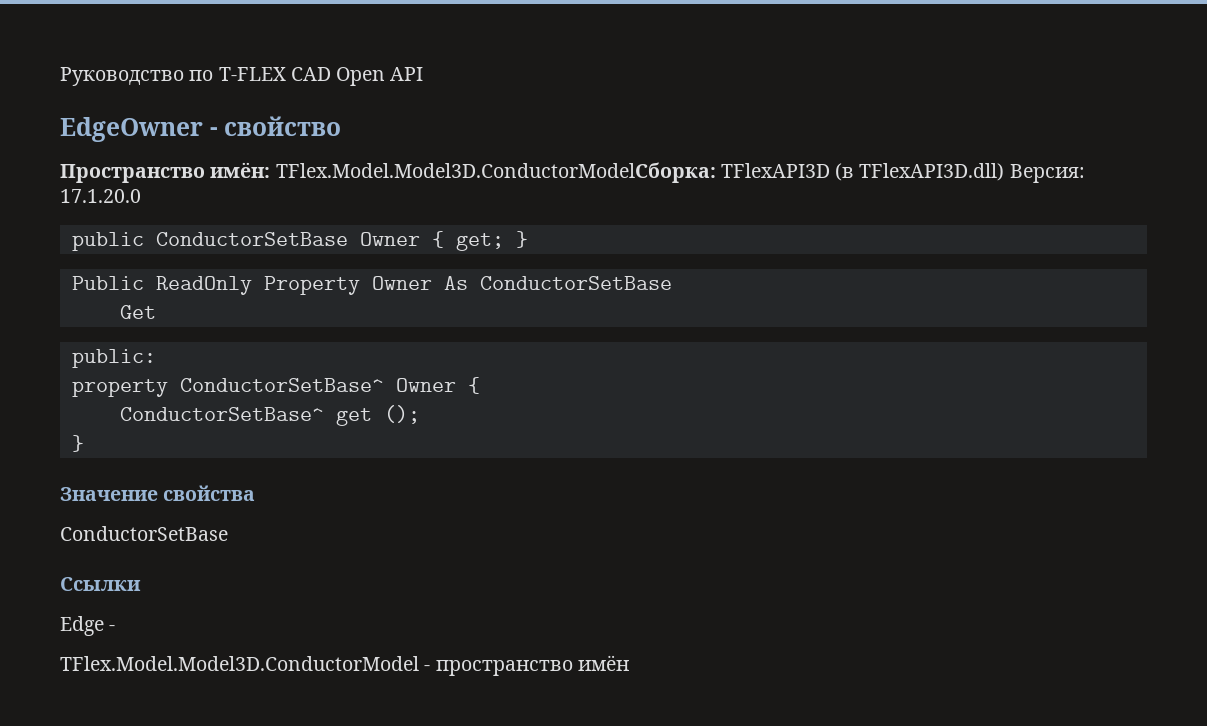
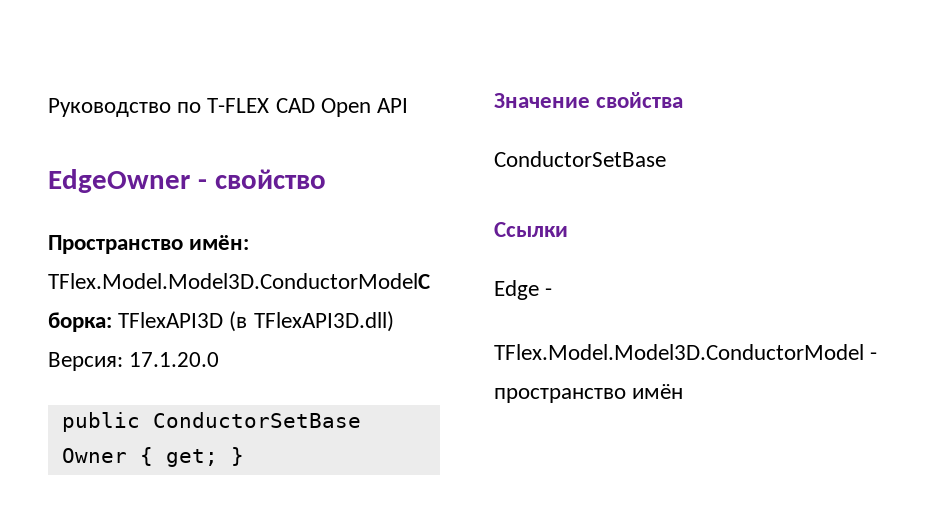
[71,276,672,295] [119,305,156,319] [71,349,156,368] [71,377,480,397] [119,405,420,426] [71,435,84,452] // Public ReadOnly Property Owner As ConductorSetBase // Get // public: // property ConductorSetBase^ Owner { // ConductorSetBase^ get (); // } -> (244, 456) none

